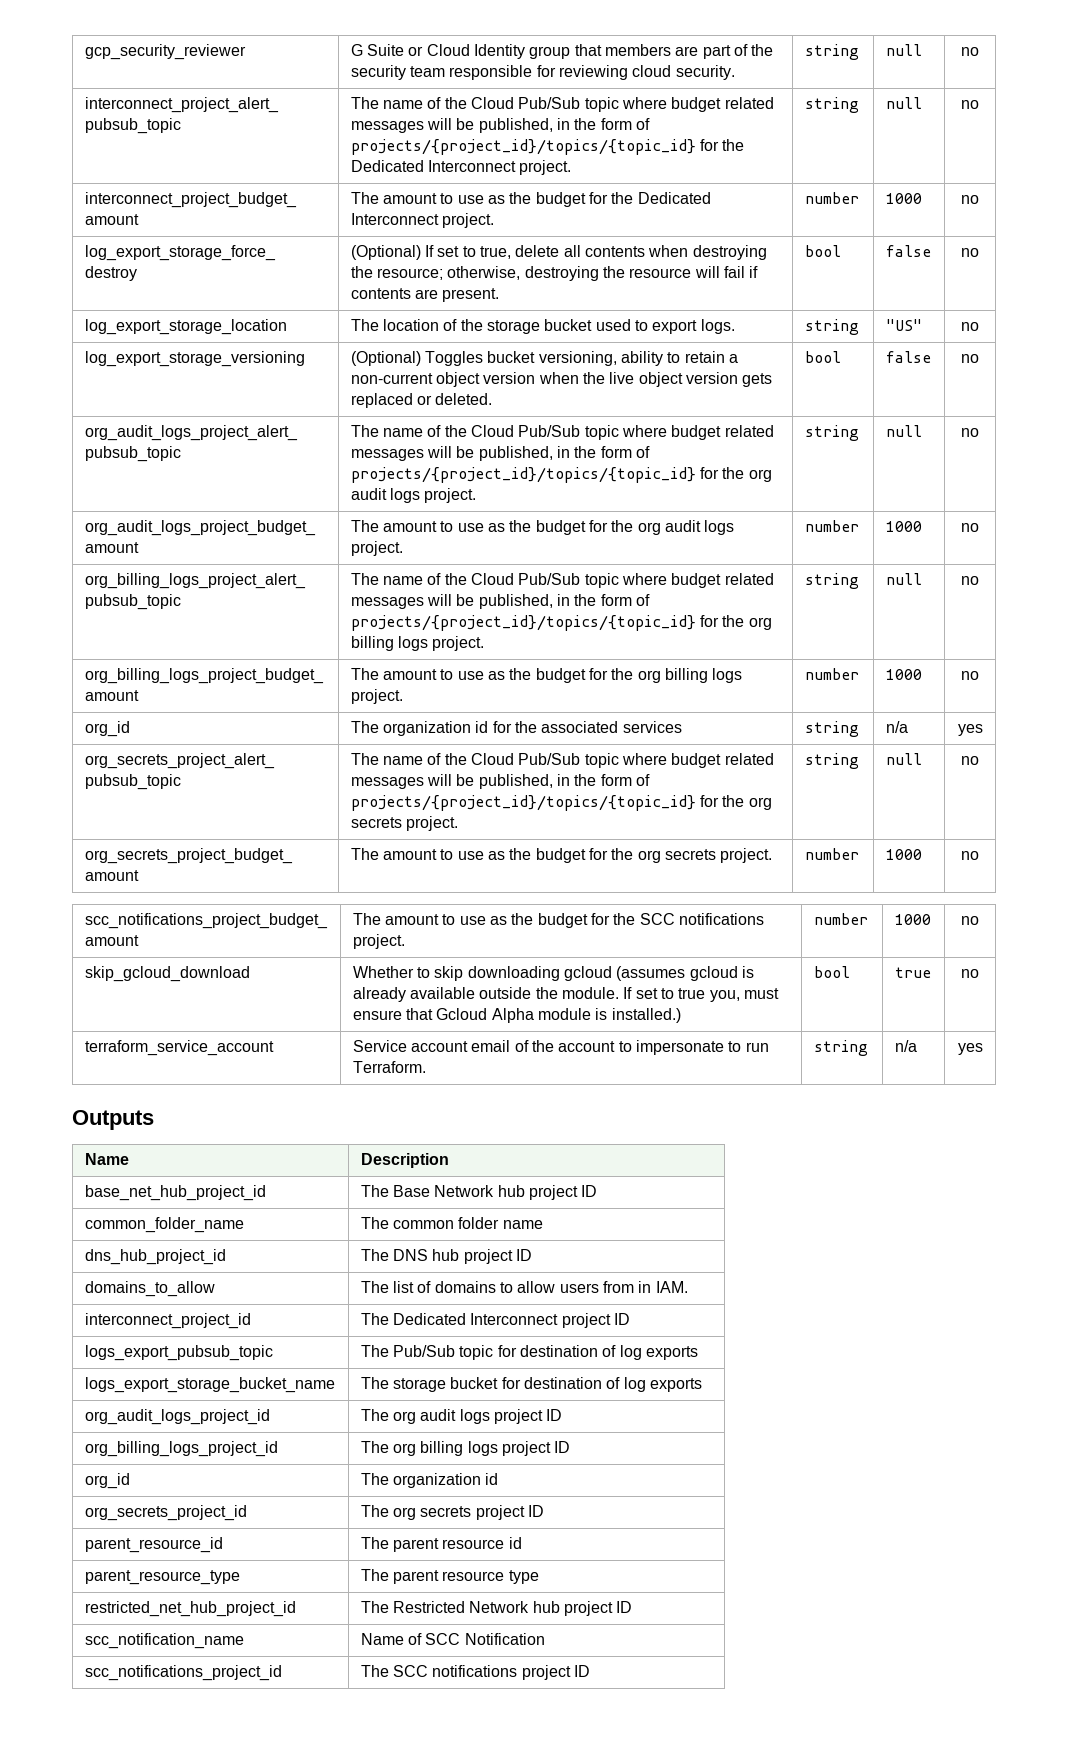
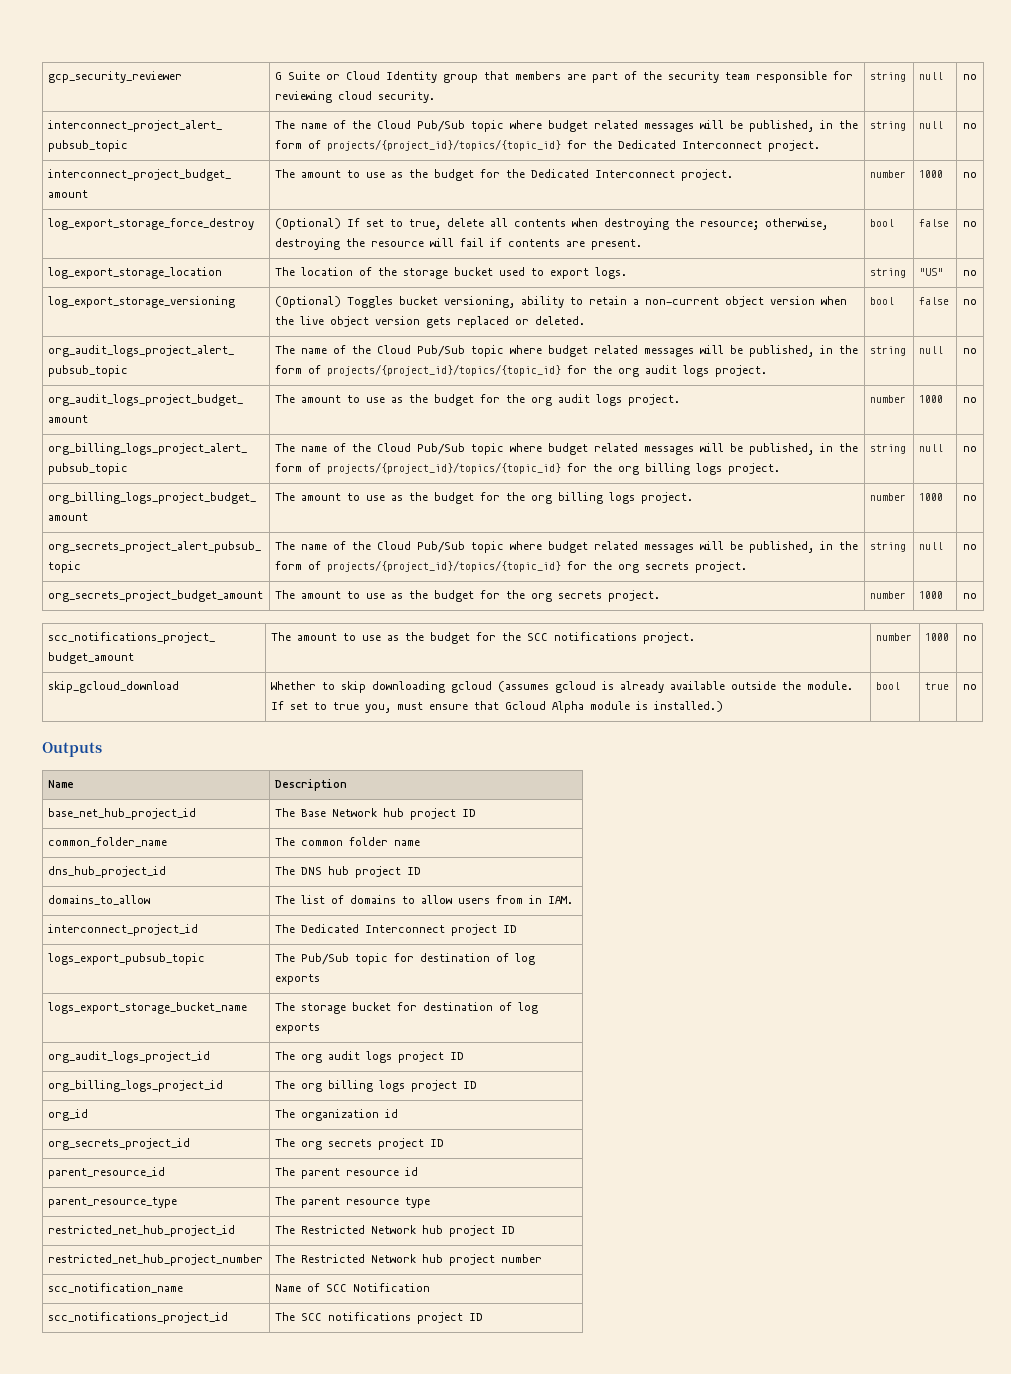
[84,721,130,737] [350,721,682,736] [804,721,859,737] [885,721,908,733] [957,724,983,736] // org_id | The organization id for the associated services | string | n/a | yes -> (977, 498) none
[84,1040,274,1056] [352,1040,769,1055] [352,1061,426,1073] [813,1040,868,1056] [894,1040,917,1052] [957,1043,983,1055] // terraform_service_account | Service account email of the account to impersonate to run Terraform. | string | n/a | yes -> (977, 687) none
(633, 1607) none -> [47,1254,263,1266] [274,1254,542,1266] // restricted_net_hub_project_number | The Restricted Network hub project number

